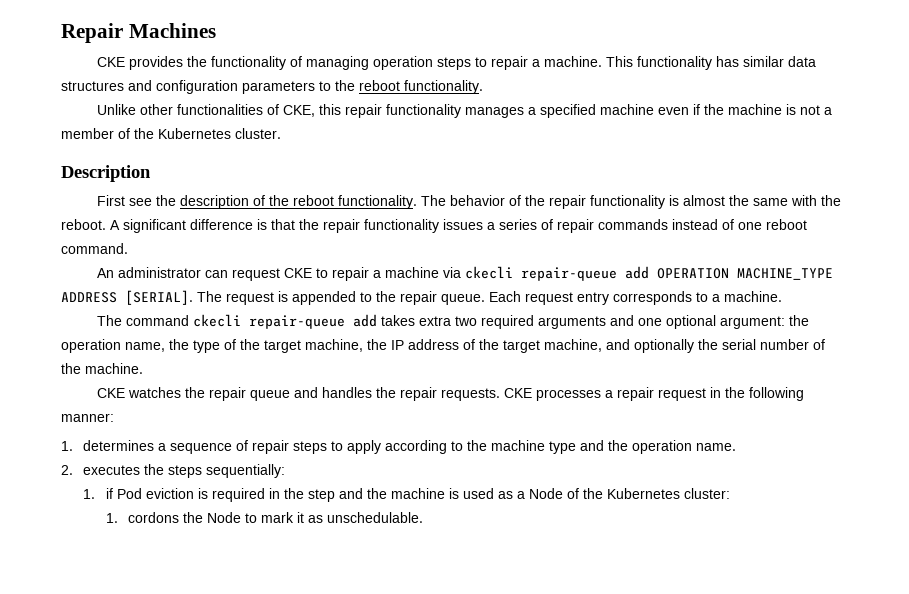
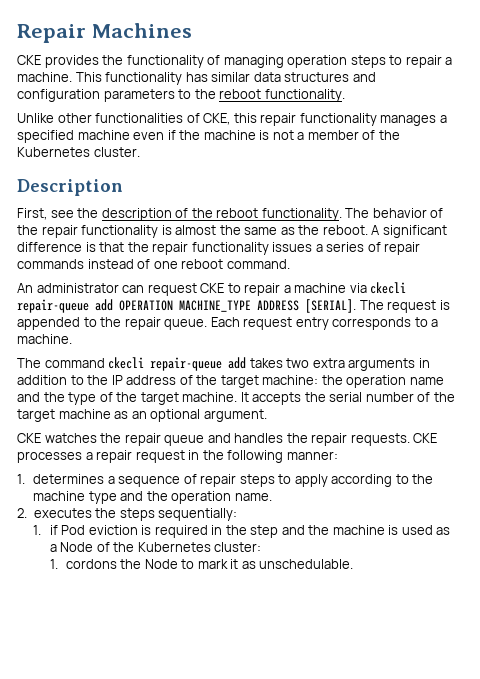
[97,195,126,206] First -> [17,208,47,220] First,
[791,195,818,206] with -> [280,227,295,235] as
[419,315,810,329] [61,339,363,353] extra two required arguments and one optional argument: the operation name, the type of the target machine, -> [286,358,430,371] [17,375,84,385] two extra arguments in addition to
[544,339,694,353] machine, and optionally -> [262,375,444,388] [17,392,302,405] machine: the operation name and the type of the target machine. It accepts
[85,363,143,374] machine. -> [17,409,267,422] target machine as an optional argument.

